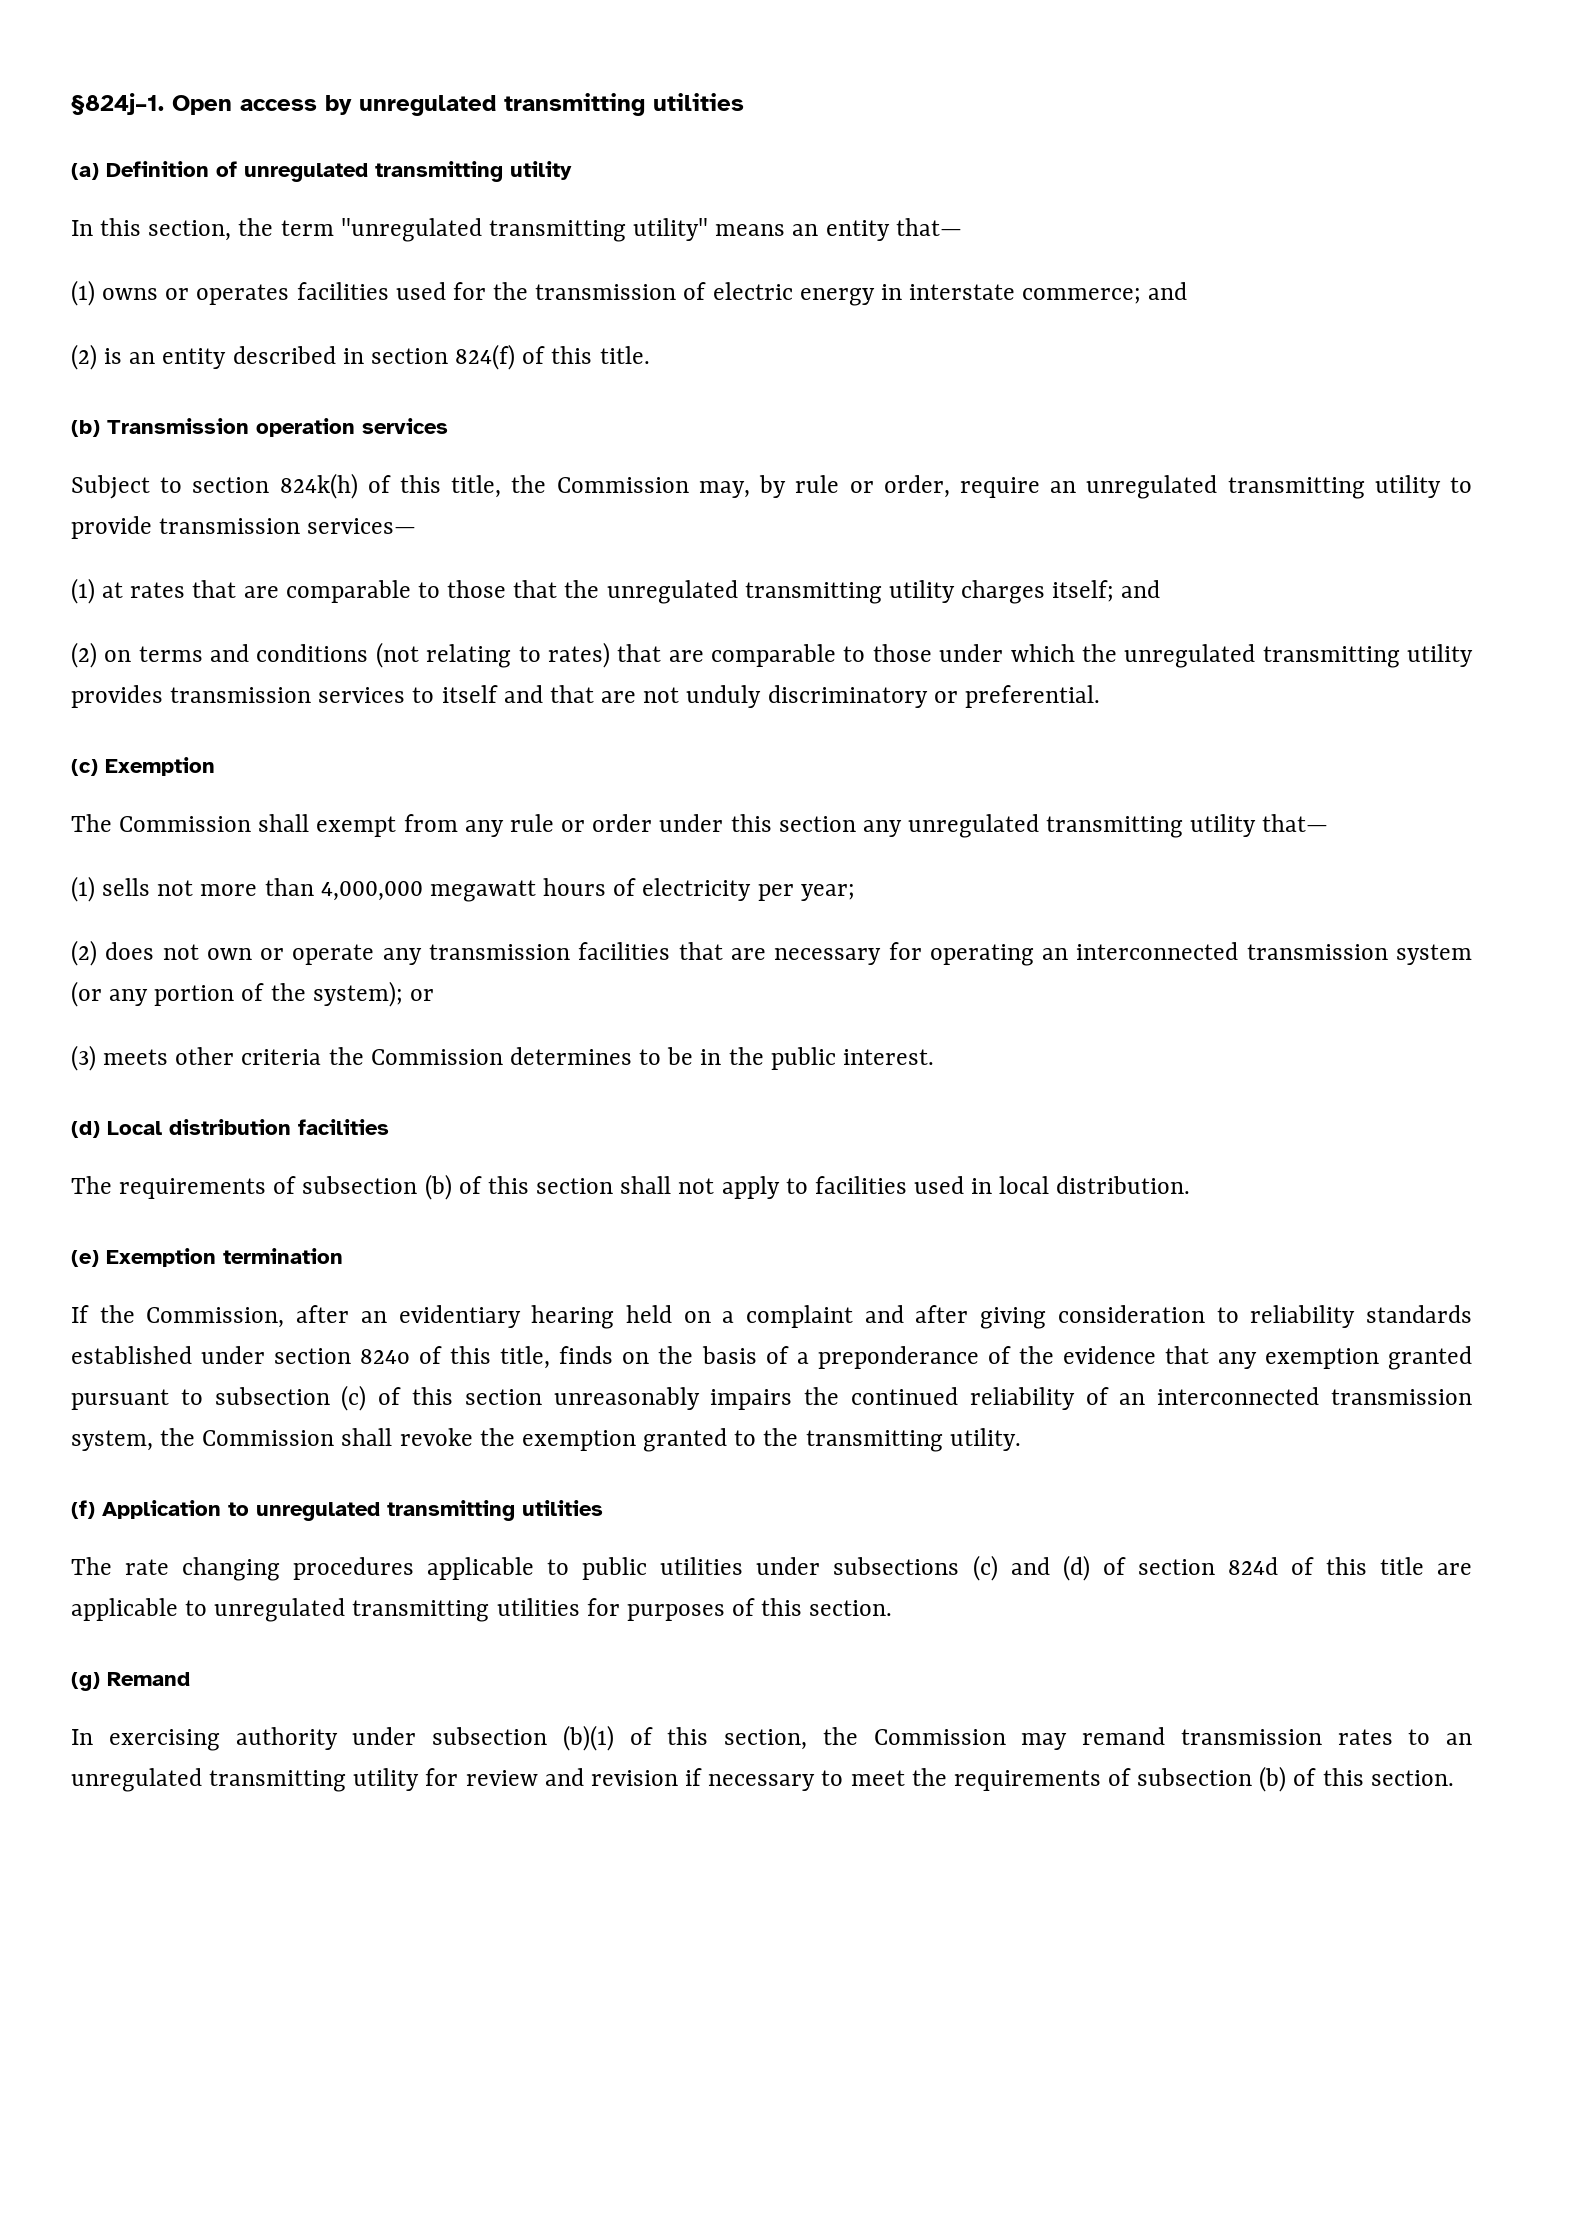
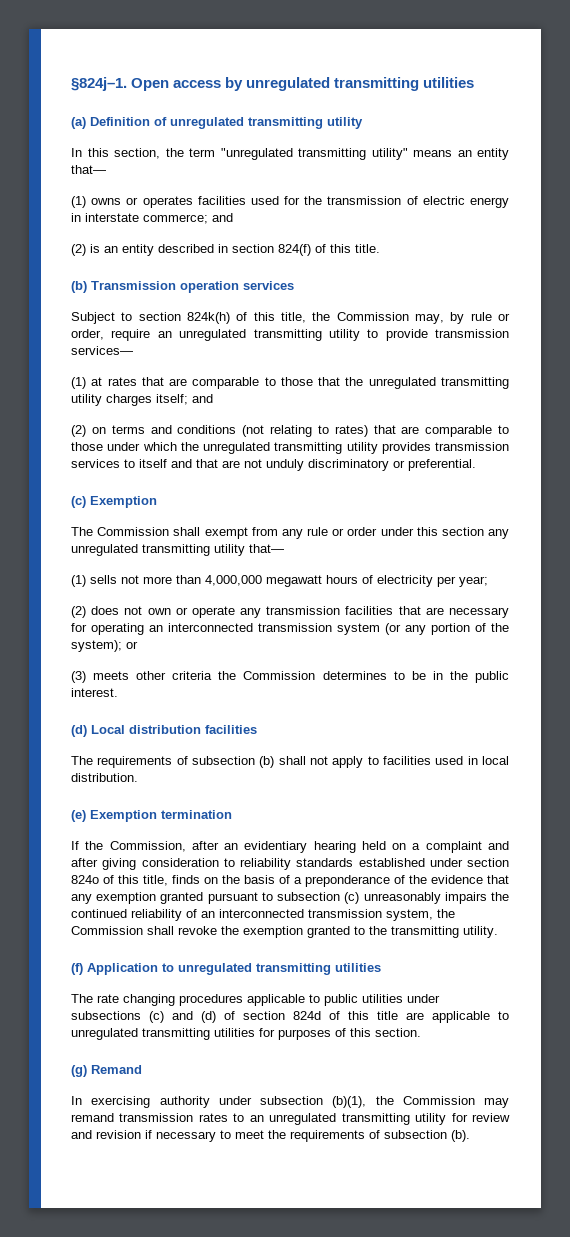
[458,1176,614,1194] of this section -> (275, 762) none
[378,1387,542,1405] of this section -> (360, 898) none
[562,1725,807,1751] (b)(1) of this section, -> [332,1096,367,1108] (b)(1),
[1259,1766,1454,1792] (b) of this section. -> [451,1130,470,1142] (b).

